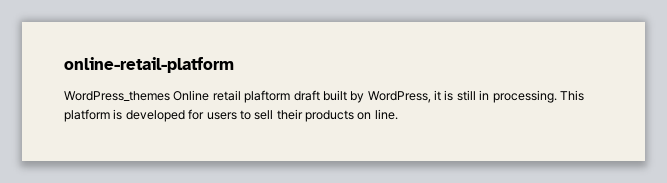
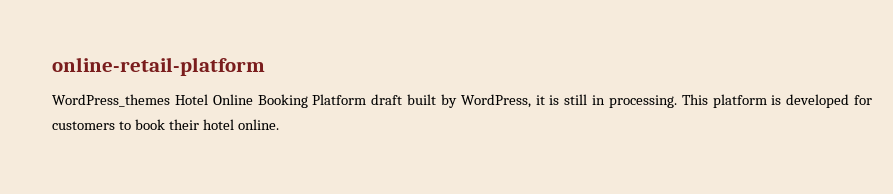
[173,90,291,103] Online retail plaftorm -> [174,94,367,108] Hotel Online Booking Platform
[206,109,398,122] users to sell their products on line. -> [52,119,279,130] customers to book their hotel online.

